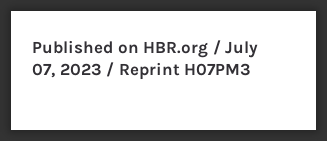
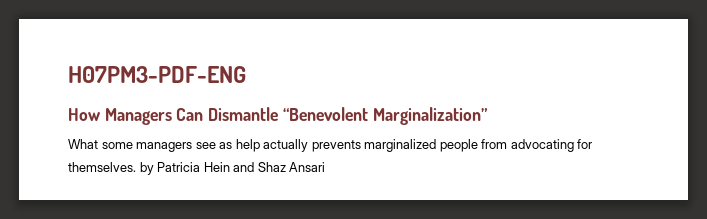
[32,40,259,58] [32,62,252,80] Published on HBR.org / July 07, 2023 / Reprint H07PM3 -> [68,66,246,83] [68,107,488,125] [68,139,593,152] [68,162,326,175] H07PM3-PDF-ENG // How Managers Can Dismantle “Benevolent Marginalization” // What some managers see as help actually prevents marginalized people from advocating for themselves. by Patricia Hein and Shaz Ansari

